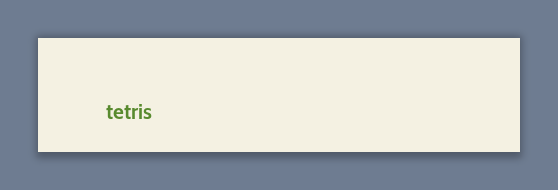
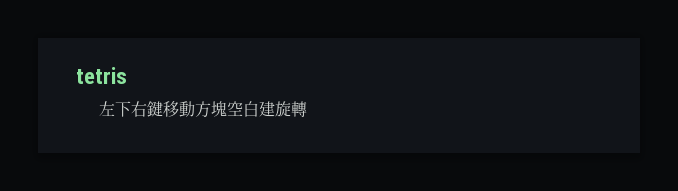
(152, 111) none -> [99,101,308,118] // 左下右鍵移動方塊空白建旋轉

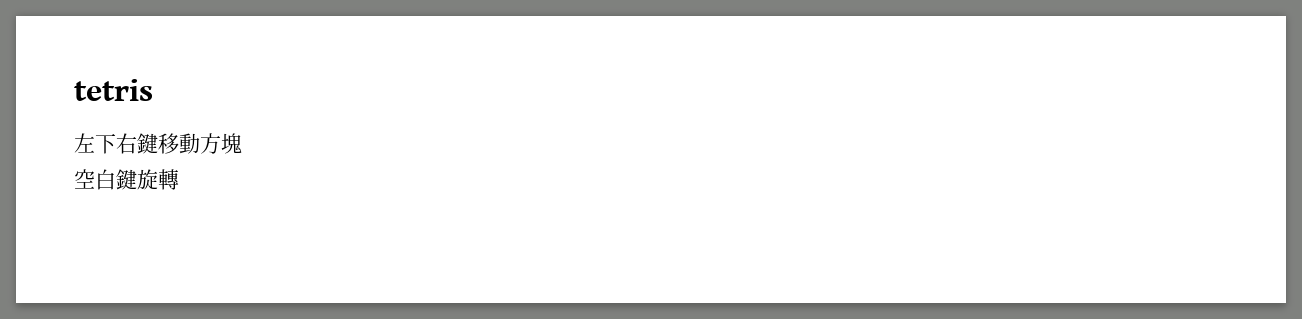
[227,101,276,117] 空白建 -> [74,169,137,190] // 空白鍵

